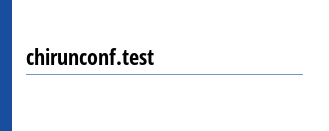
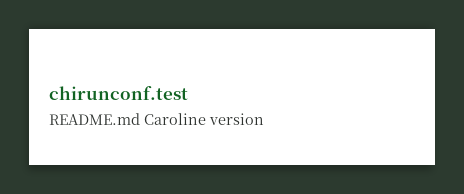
(154, 56) none -> [49,113,264,125] // README.md Caroline version

